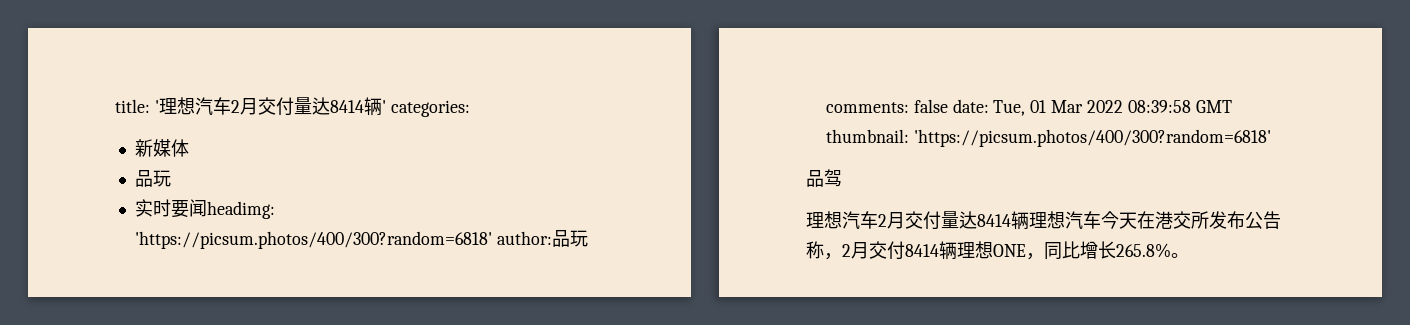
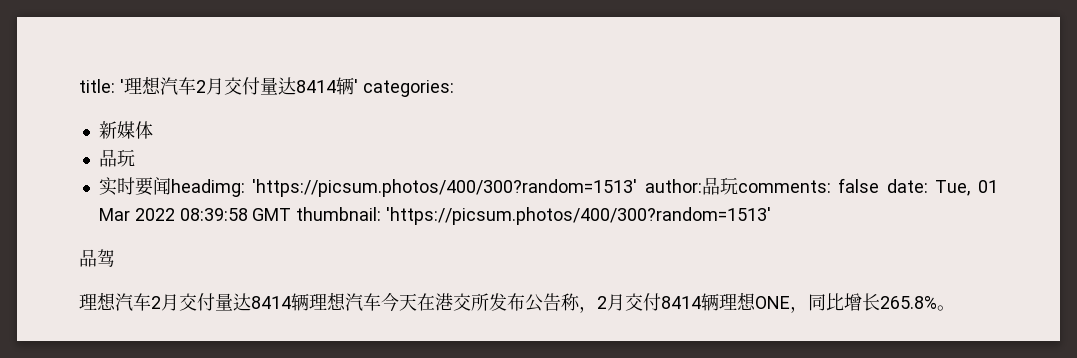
[134,231,492,249] 'https://picsum.photos/400/300?random=6818' -> [252,179,638,197] 'https://picsum.photos/400/300?random=1513'
[913,129,1271,147] 'https://picsum.photos/400/300?random=6818' -> [386,207,772,225] 'https://picsum.photos/400/300?random=1513'

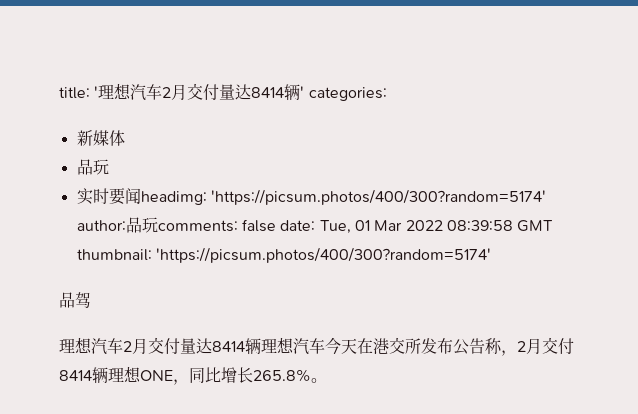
[252,179,638,197] 'https://picsum.photos/400/300?random=1513' -> [210,189,546,205] 'https://picsum.photos/400/300?random=5174'
[386,207,772,225] 'https://picsum.photos/400/300?random=1513' -> [155,247,491,263] 'https://picsum.photos/400/300?random=5174'

